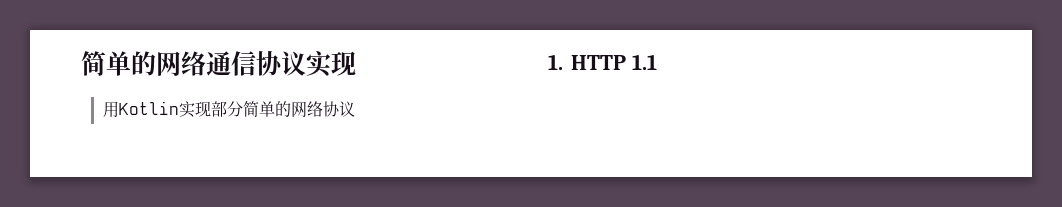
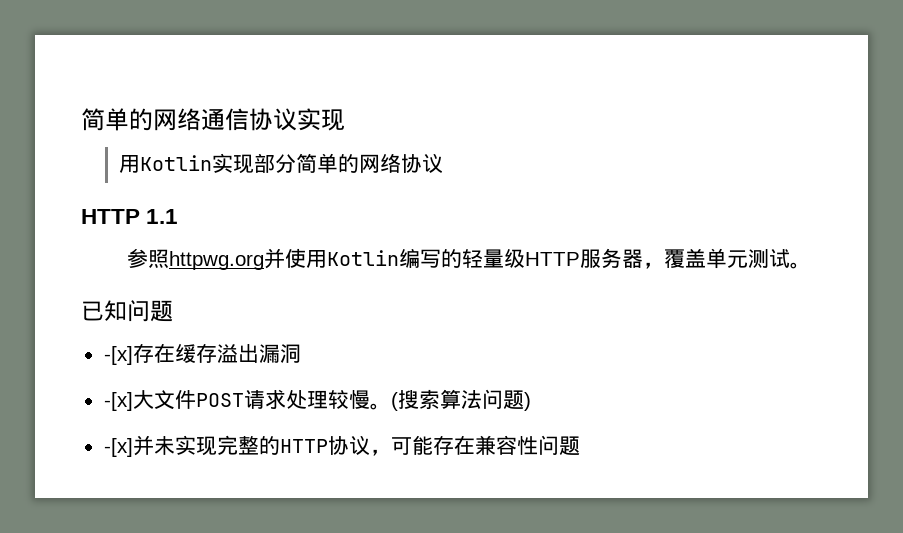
[548,54,563,70] 1. -> (444, 163) none
(657, 62) none -> [127,248,812,270] [81,300,173,322] [103,343,301,365] [103,389,531,411] [103,435,580,457] // 参照httpwg.org并使用Kotlin编写的轻量级HTTP服务器，覆盖单元测试。 // 已知问题 // -[x]存在缓存溢出漏洞 // -[x]大文件POST请求处理较慢。(搜索算法问题) // -[x]并未实现完整的HTTP协议，可能存在兼容性问题

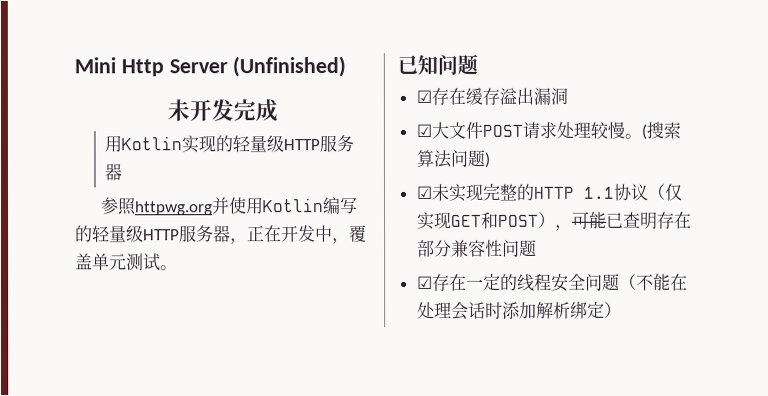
[81,108,345,131] [119,153,444,174] [81,209,179,224] 简单的网络通信协议实现 // 用Kotlin实现部分简单的网络协议 // HTTP 1.1 -> [74,56,347,78] [166,99,278,123] [104,135,355,154] [104,163,123,181] Mini Http Server (Unfinished) // 未开发完成 // 用Kotlin实现的轻量级HTTP服务器
(665, 265) none -> [247,225,350,245] 正在开发中，
[103,346,133,365] -[x] -> [415,89,432,103] ☑
[103,392,133,411] -[x] -> [415,123,432,137] ☑
[103,435,154,457] -[x]并 -> [415,185,433,199] ☑
[327,435,580,456] 协议，可能存在兼容性问题 -> [582,183,683,201] [416,211,692,231] [416,239,537,257] [416,273,688,292] [416,300,622,320] 1.1协议（仅实现GET和POST），可能已查明存在部分兼容性问题 // ☑存在一定的线程安全问题（不能在处理会话时添加解析绑定）

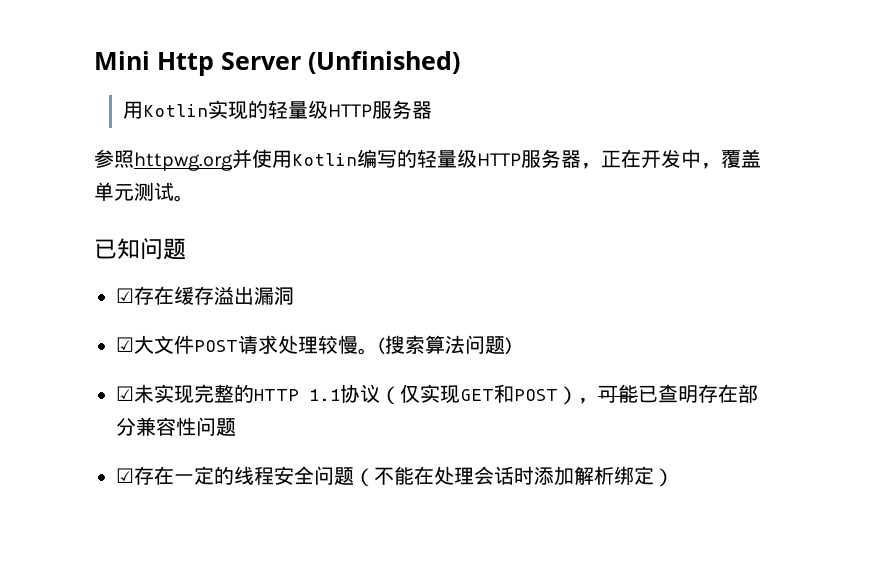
[166,99,278,123] // 未开发完成 -> (460, 62) none

